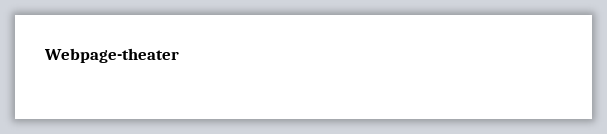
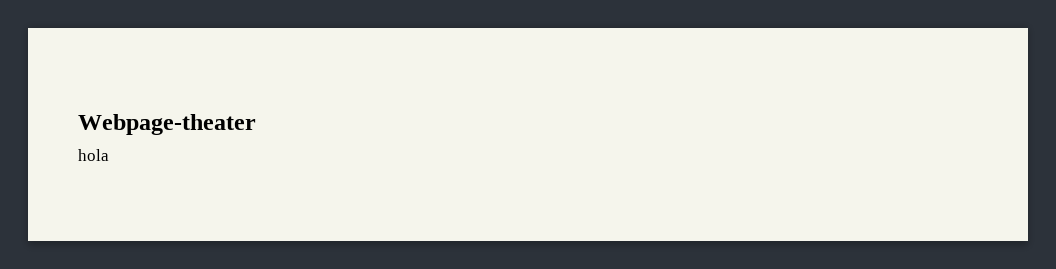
(179, 55) none -> [78,149,109,161] // hola

